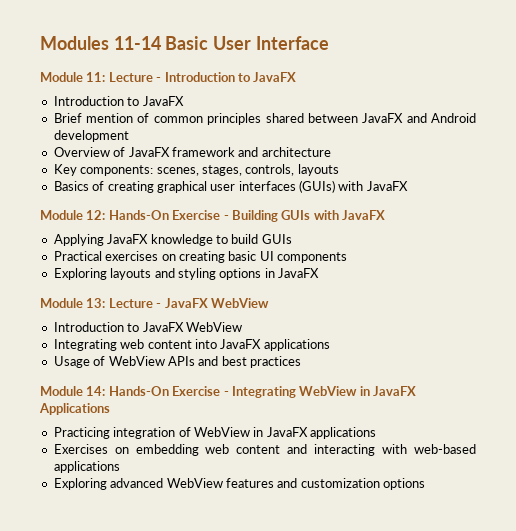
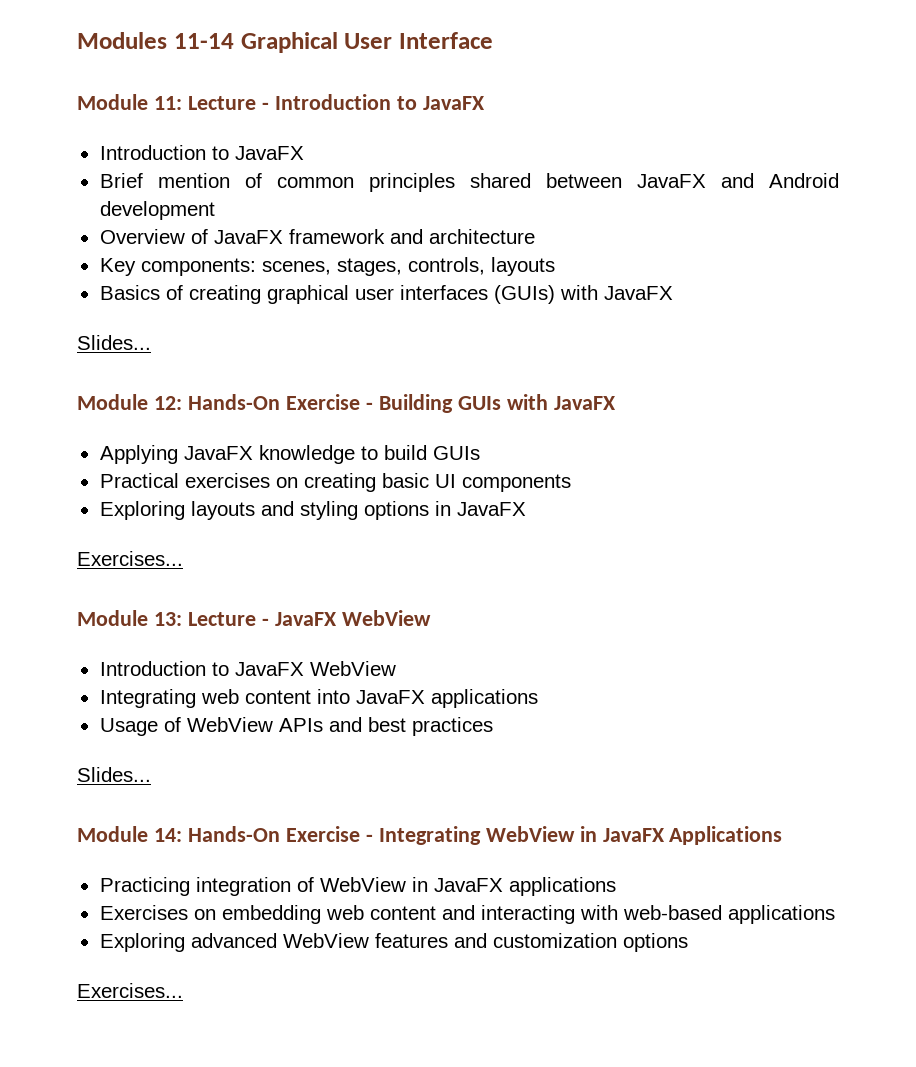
[165,36,209,50] Basic -> [240,32,338,53] Graphical
(408, 186) none -> [77,335,151,350] // Slides...
(319, 273) none -> [77,551,183,566] // Exercises...
(301, 362) none -> [77,767,151,782] // Slides...
(425, 484) none -> [77,983,183,998] // Exercises...

